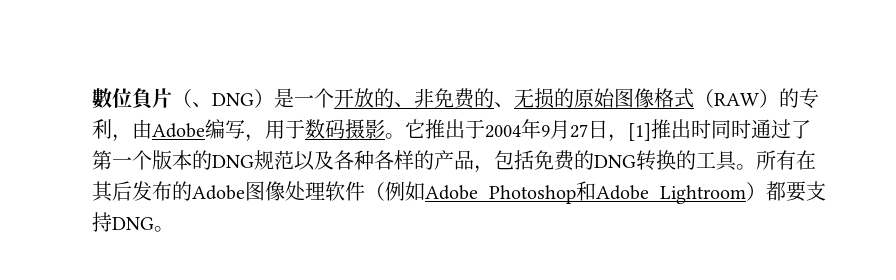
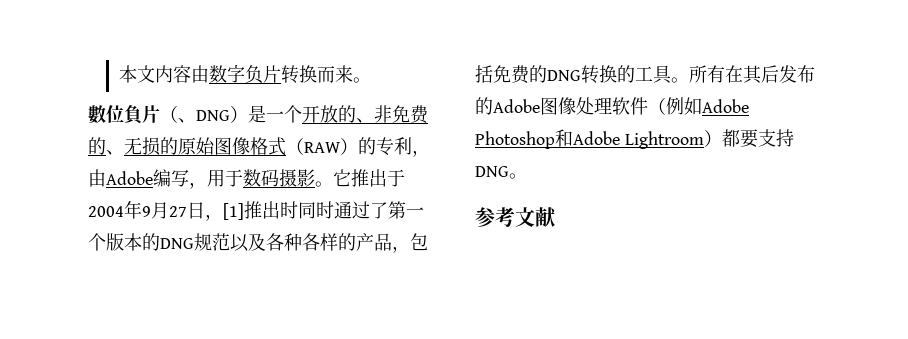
(92, 98) none -> [118,64,371,84] 本文内容由数字负片转换而来。 //
(174, 229) none -> [475,207,556,227] // 参考文献

